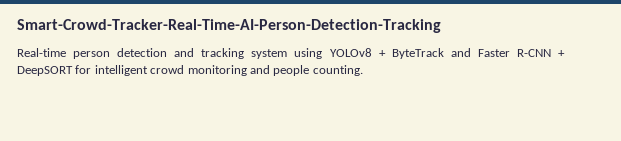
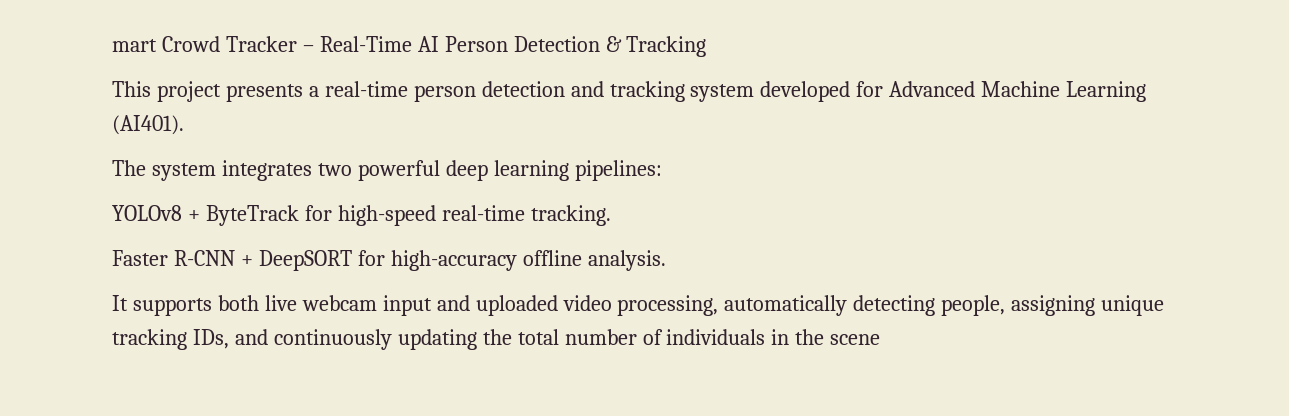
[17,19,441,33] [17,48,66,57] Smart-Crowd-Tracker-Real-Time-AI-Person-Detection-Tracking // Real-time -> [112,36,707,57] [112,81,408,102] mart Crowd Tracker – Real-Time AI Person Detection & Tracking // This project presents a real-time
[294,48,471,59] using YOLOv8 + ByteTrack and -> [760,81,1147,102] [112,115,184,135] [112,160,662,181] [112,205,611,226] developed for Advanced Machine Learning (AI401). // The system integrates two powerful deep learning pipelines: // YOLOv8 + ByteTrack for high-speed real-time tracking. //
[94,65,363,76] intelligent crowd monitoring and people counting. -> [390,250,666,271] [112,295,1165,316] [112,329,881,350] high-accuracy offline analysis. // It supports both live webcam input and uploaded video processing, automatically detecting people, assigning unique tracking IDs, and continuously updating the total number of individuals in the scene

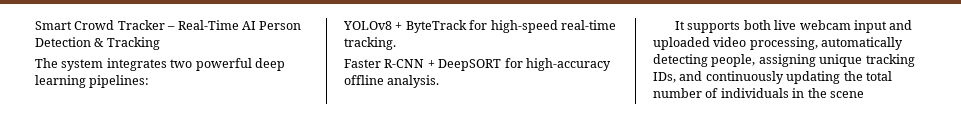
[112,39,157,52] mart -> [35,21,72,30] Smart
[112,81,1147,102] [112,115,184,135] // This project presents a real-time person detection and tracking system developed for Advanced Machine Learning (AI401). -> (160, 43) none

